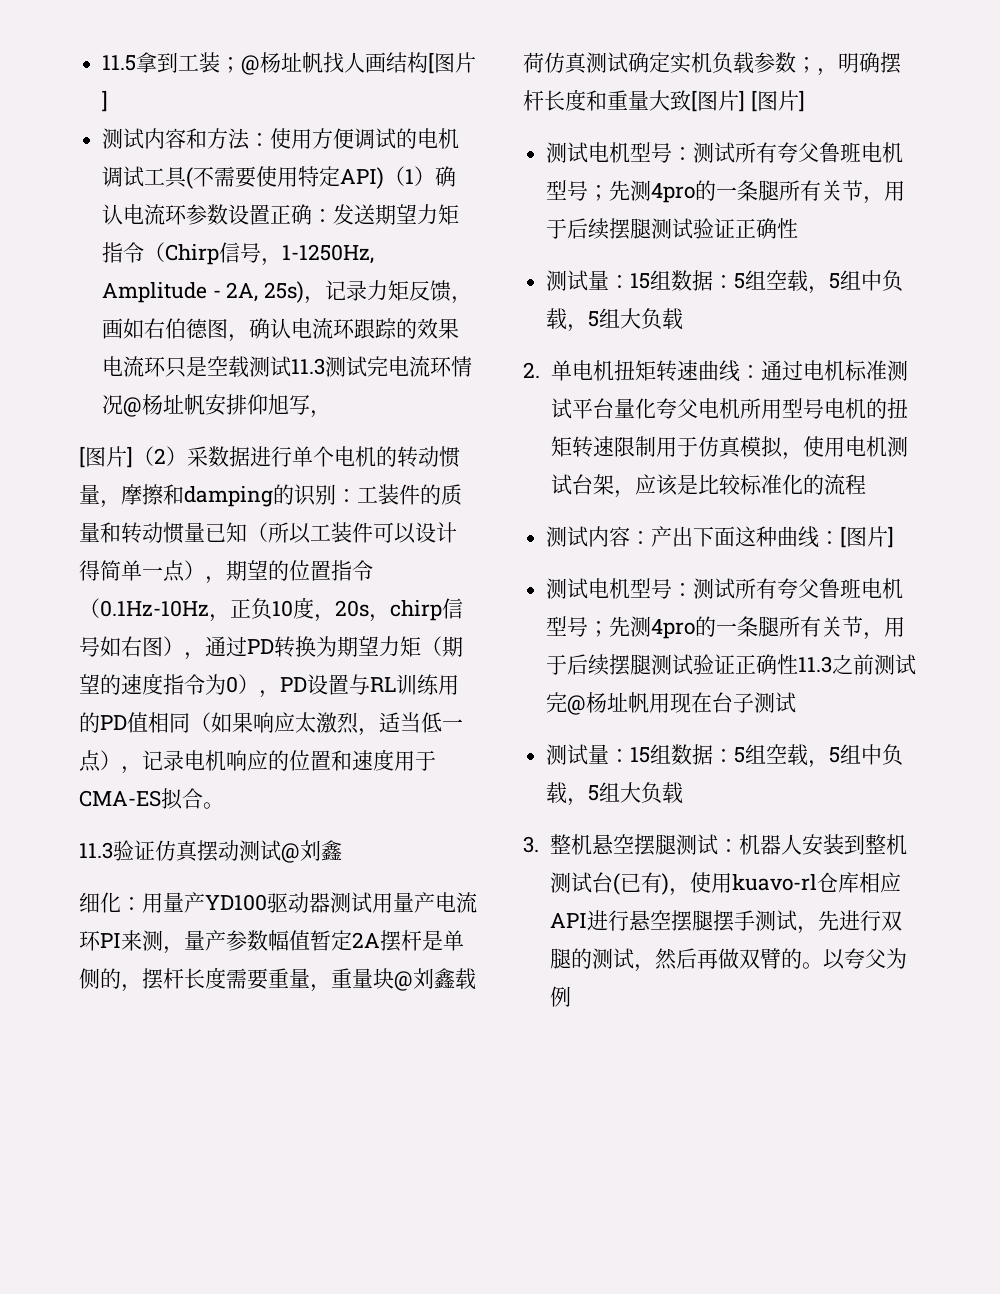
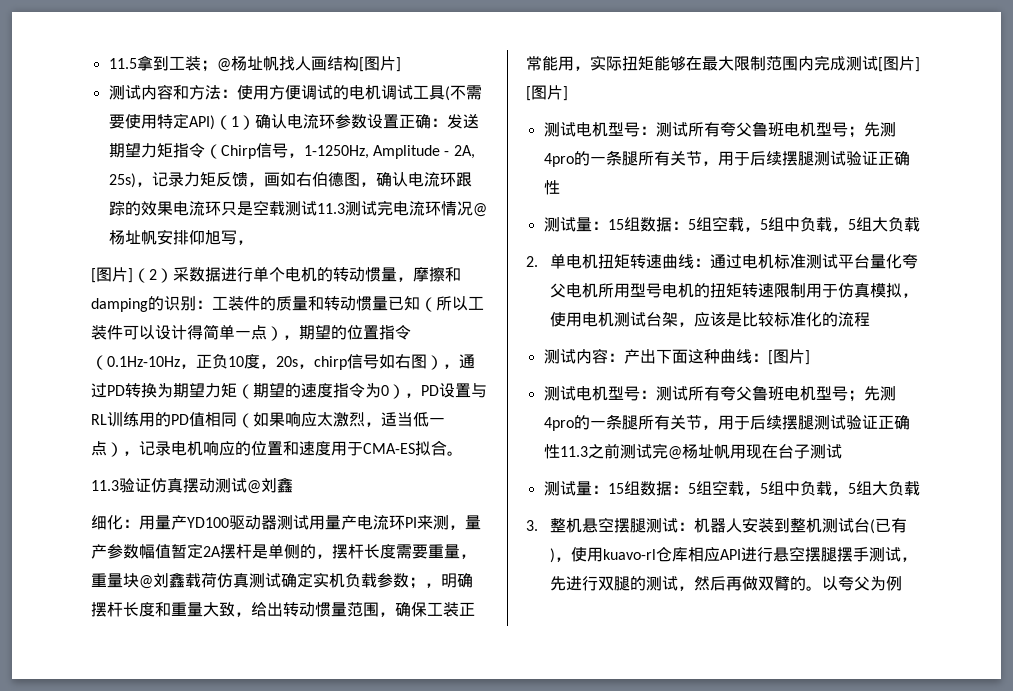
(691, 100) none -> [235,601,475,617] [526,55,878,71] ，给出转动惯量范围，确保工装正常能用，实际扭矩能够在最大限制范围内完成测试

